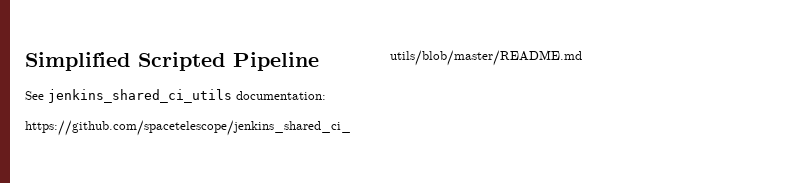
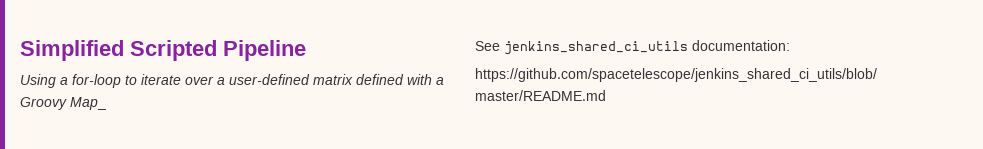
(319, 61) none -> [20,74,444,88] [20,97,106,110] // Using a for-loop to iterate over a user-defined matrix defined with a Groovy Map_

